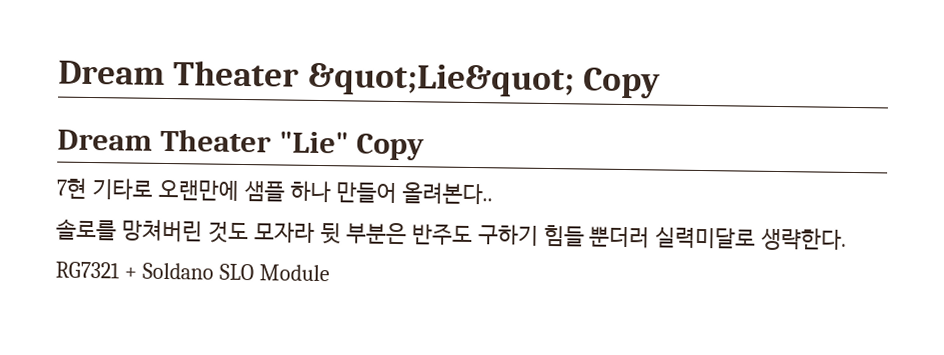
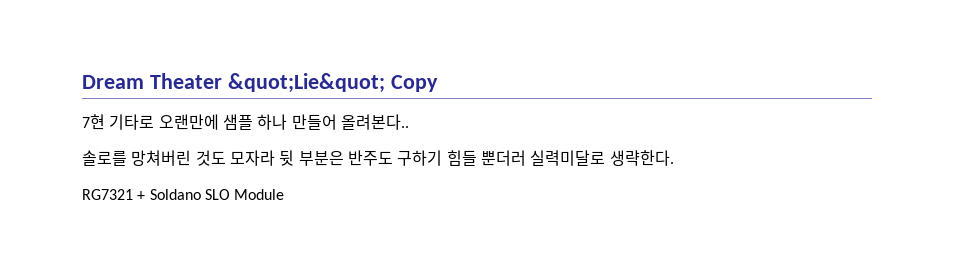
[57,128,426,161] // Dream Theater "Lie" Copy -> (438, 83) none

